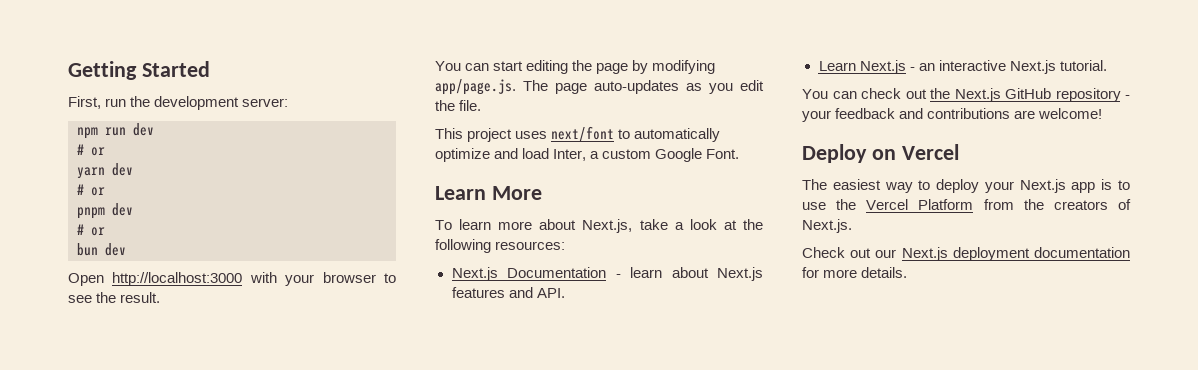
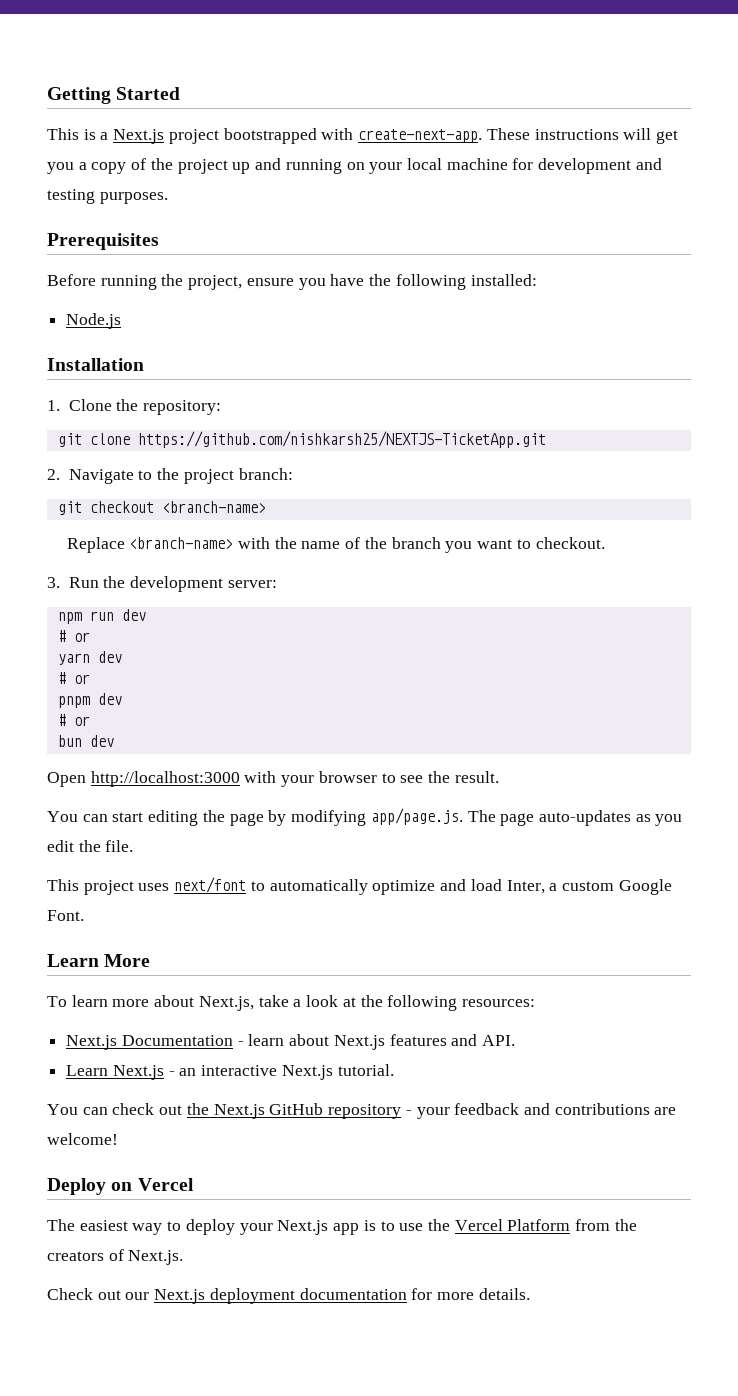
[68,96,127,109] First, run -> [47,128,678,144] [47,158,662,174] [47,189,168,204] [47,233,159,250] [47,274,537,290] [66,313,122,329] [47,358,144,371] [47,399,222,415] [57,431,546,448] [47,468,293,484] [57,501,266,515] [66,537,605,553] [47,577,99,588] This is a Next.js project bootstrapped with create-next-app. These instructions will get you a copy of the project up and running on your local machine for development and testing purposes. // Prerequisites // Before running the project, ensure you have the following installed: // Node.js // Installation // 1. Clone the repository: // git clone https://github.com/nishkarsh25/NEXTJS-TicketApp.git // 2. Navigate to the project branch: // git checkout <branch-name> // Replace <branch-name> with the name of the branch you want to checkout. // 3. Run

